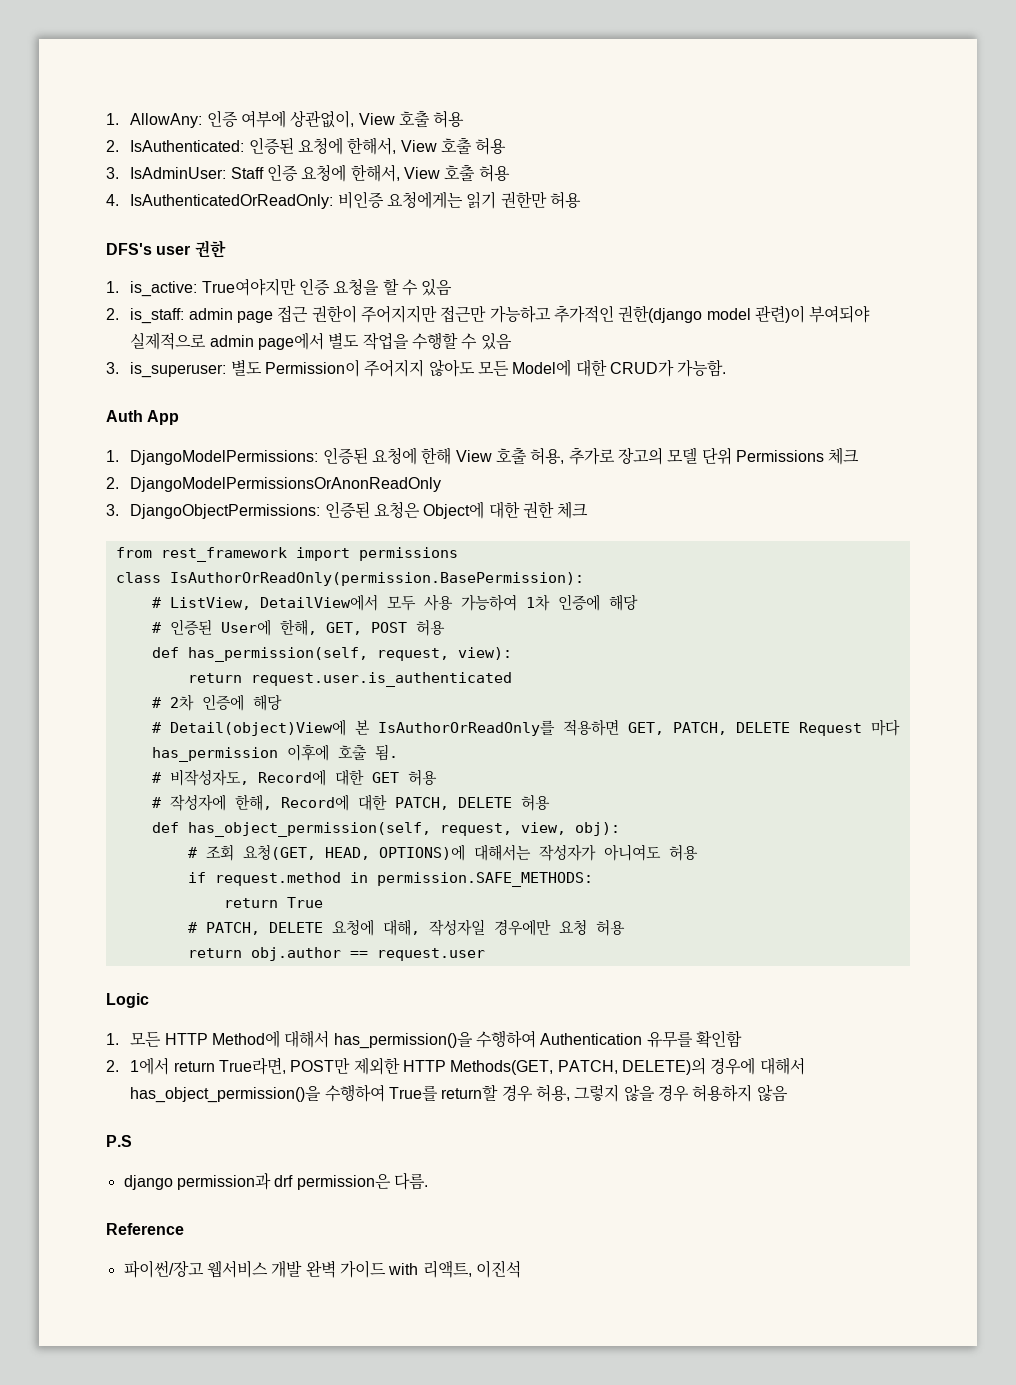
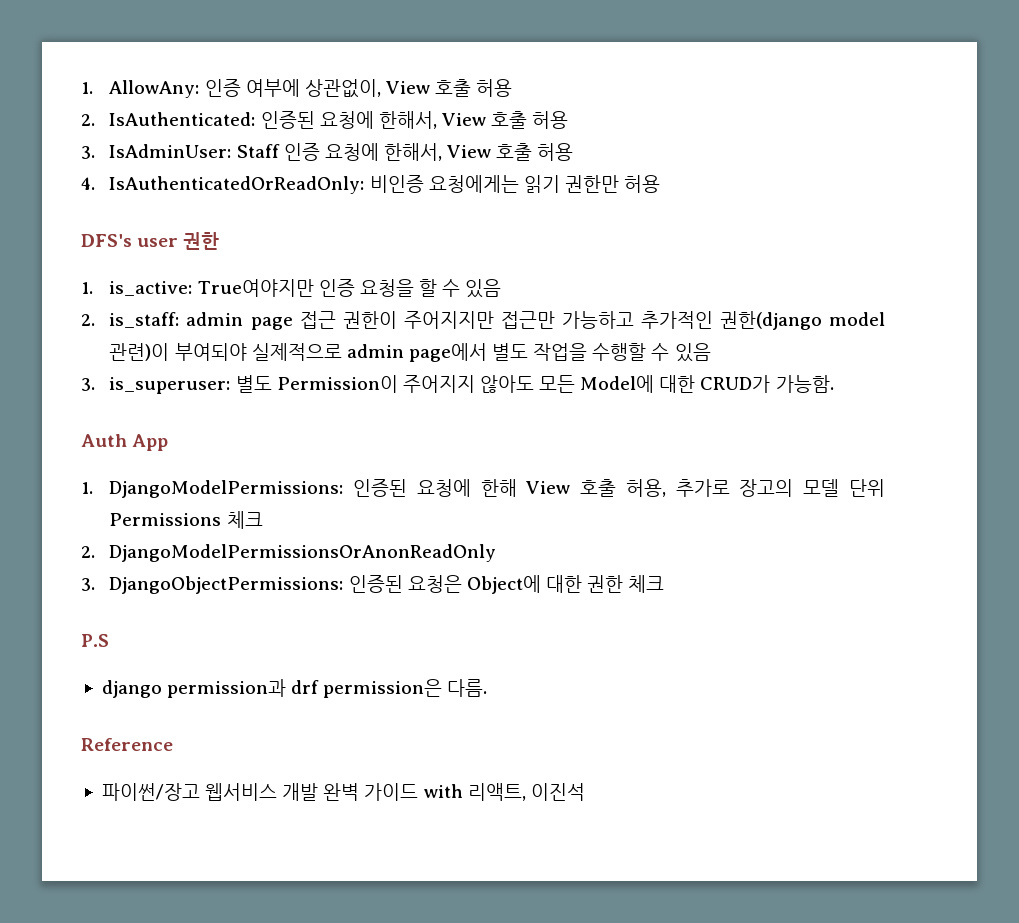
[115,547,458,562] [115,572,584,586] [151,594,638,611] [151,619,445,636] [151,647,512,662] [187,672,512,687] [151,694,282,711] [151,719,900,736] [151,744,398,762] [151,769,437,786] [151,794,550,811] [151,822,620,837] [187,844,698,861] [187,872,593,887] [223,897,323,908] [187,919,625,936] [187,947,485,961] [106,993,149,1008] [106,1030,742,1049] [106,1057,805,1075] [130,1084,788,1103] // from rest_framework import permissions // class IsAuthorOrReadOnly(permission.BasePermission): // # ListView, DetailView에서 모두 사용 가능하여 1차 인증에 해당 // # 인증된 User에 한해, GET, POST 허용 // def has_permission(self, request, view): // return request.user.is_authenticated // # 2차 인증에 해당 // # Detail(object)View에 본 IsAuthorOrReadOnly를 적용하면 GET, PATCH, DELETE Request 마다 has_permission 이후에 호출 됨. // # 비작성자도, Record에 대한 GET 허용 // # 작성자에 한해, Record에 대한 PATCH, DELETE 허용 // def has_object_permission(self, request, view, obj): // # 조회 요청(GET, HEAD, OPTIONS)에 대해서는 작성자가 아니여도 허용 // if request.method in permission.SAFE_METHODS: // return True // # PATCH, DELETE 요청에 대해, 작성자일 경우에만 요청 허용 // return obj.author == request.user // Logic // 1. 모든 HTTP Method에 대해서 has_permission()을 수행하여 Authentication 유무를 확인함 // 2. 1에서 return True라면, POST만 제외한 HTTP Methods(GET, PATCH, DELETE)의 경우에 대해서 has_object_permission()을 수행하여 True를 return할 경우 허용, 그렇지 않을 경우 허용하지 않음 -> (665, 584) none

